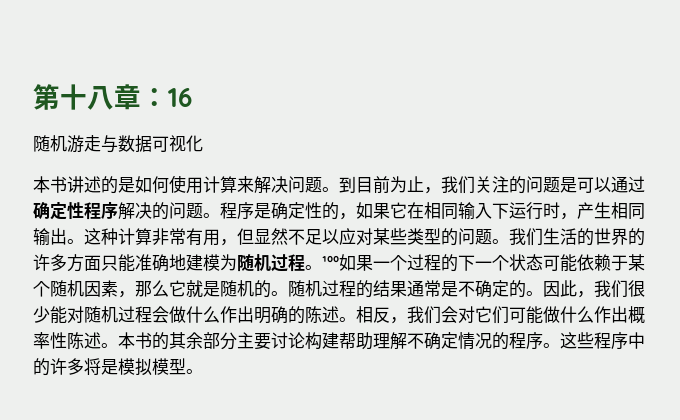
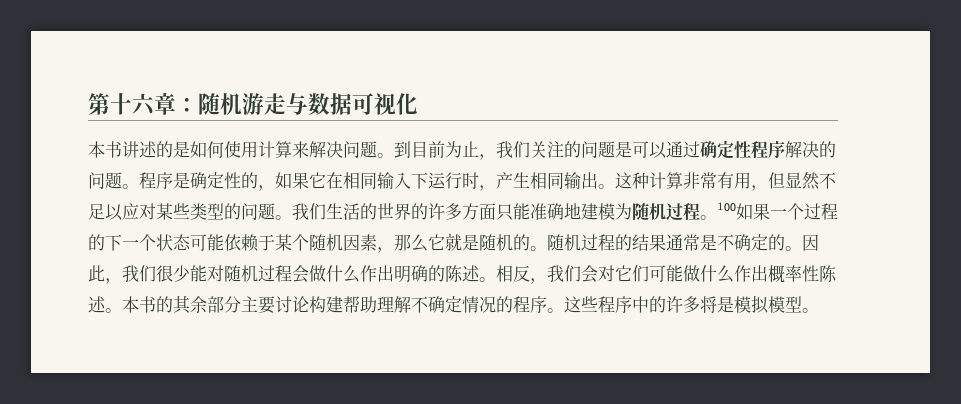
[87,84,193,110] 八章：16 // -> [132,93,198,116] 六章：

